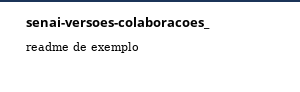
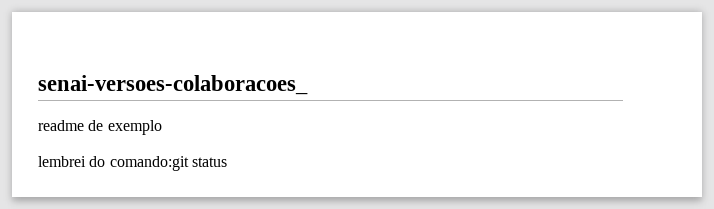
(139, 47) none -> [38,156,227,171] // lembrei do comando:git status

